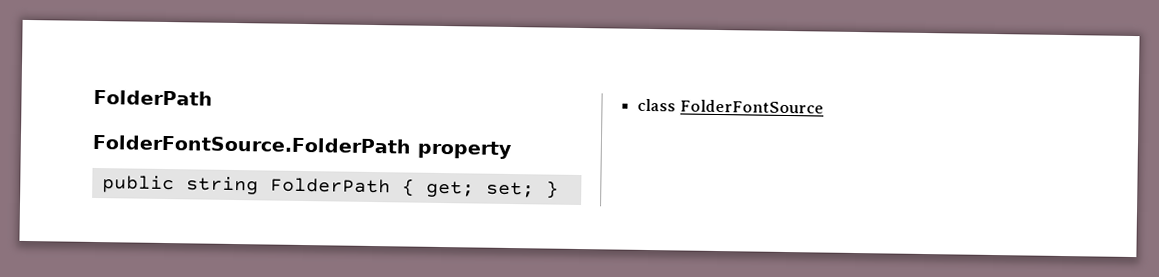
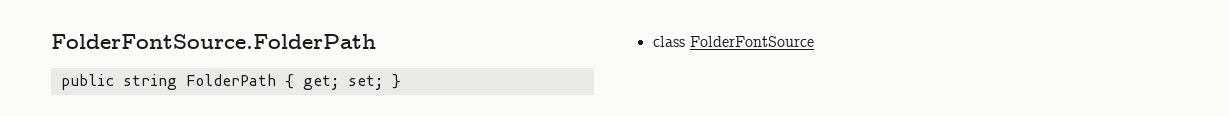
[93,89,213,106] FolderPath // -> (51, 41) none
[416,140,512,160] property -> (376, 41) none

